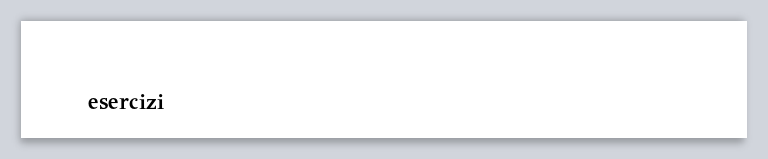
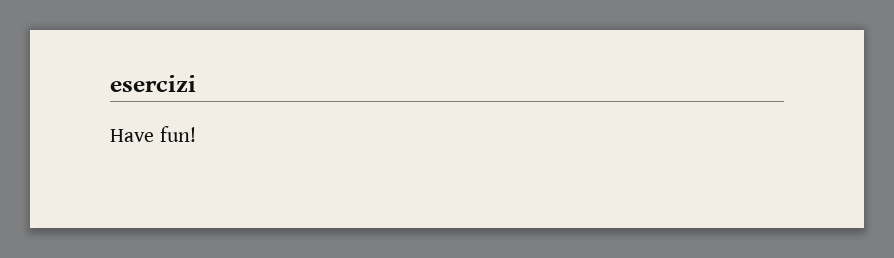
(164, 102) none -> [110,126,196,142] // Have fun!

